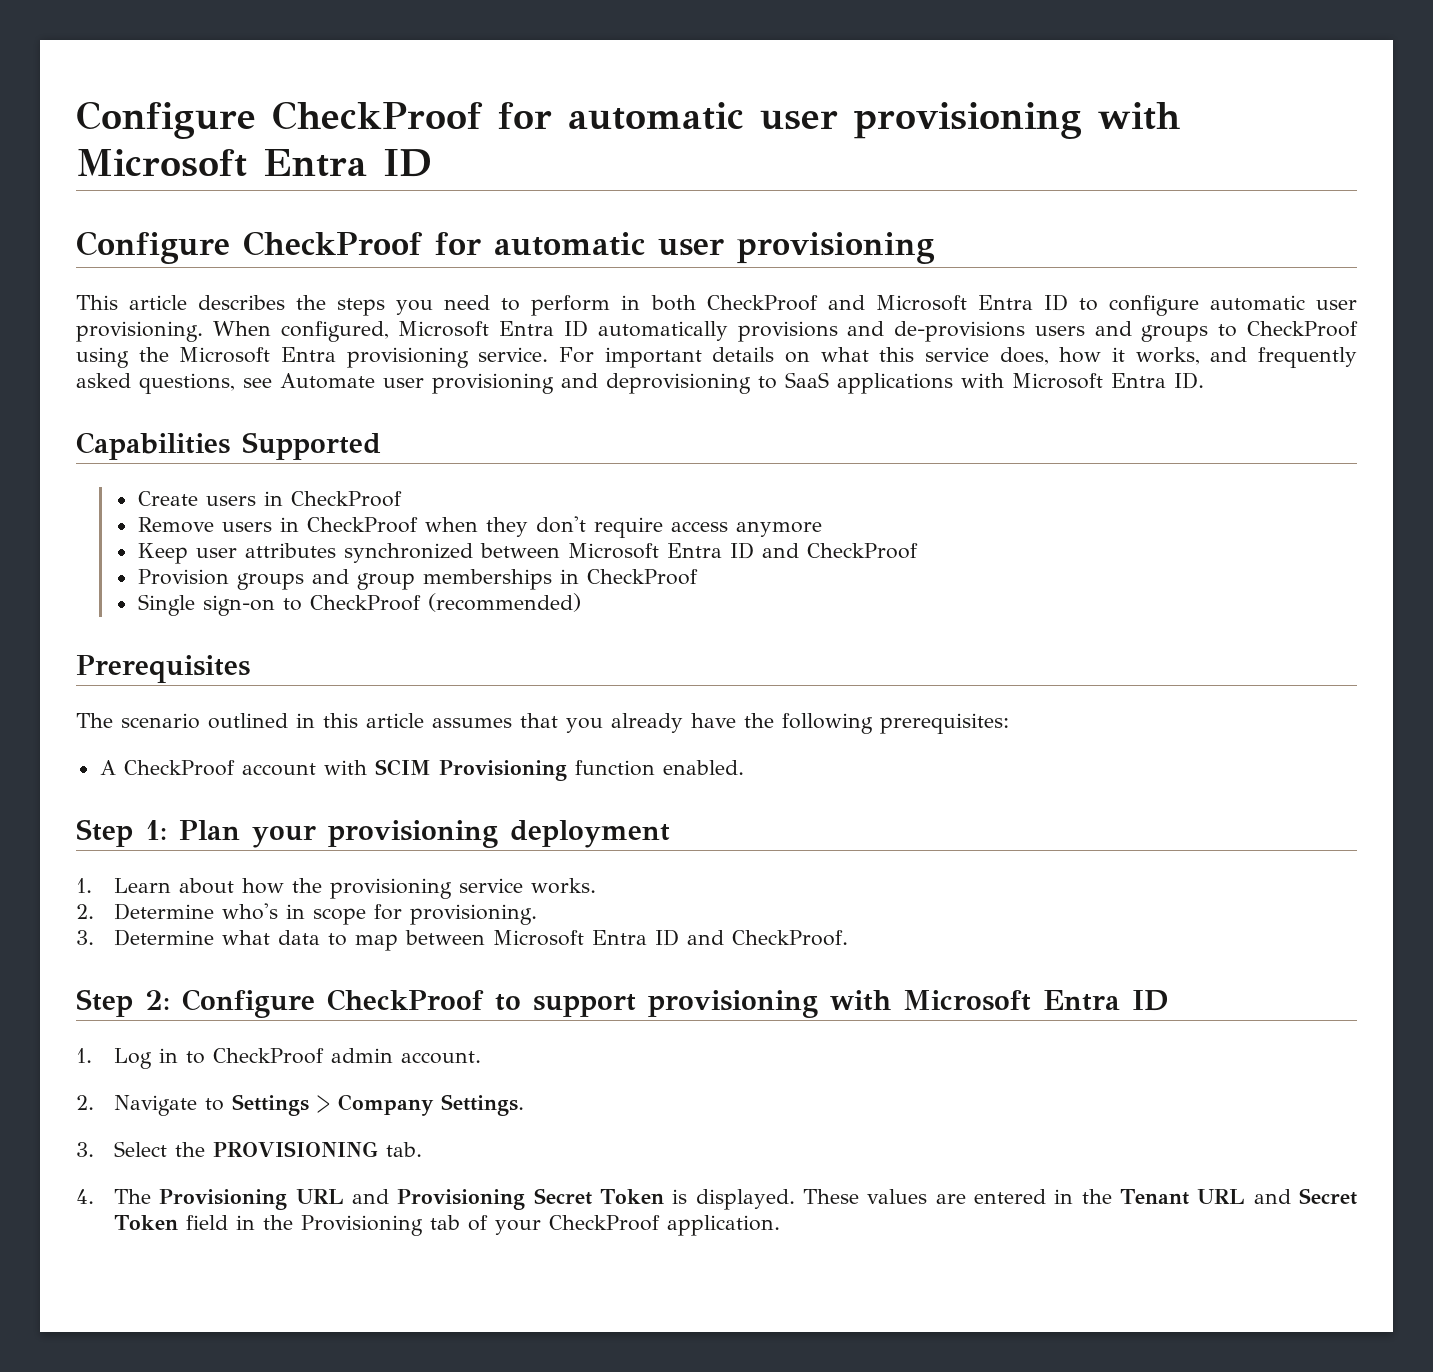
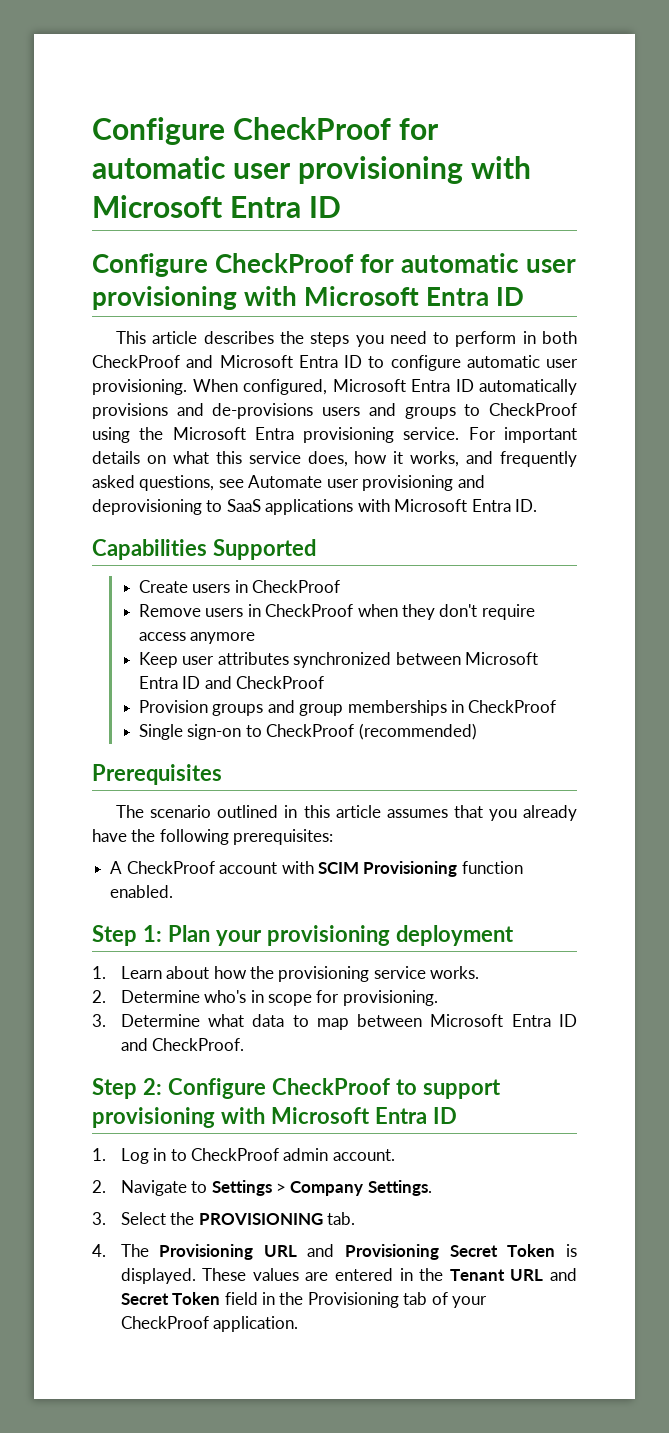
(935, 248) none -> [244,286,525,306] with Microsoft Entra ID

